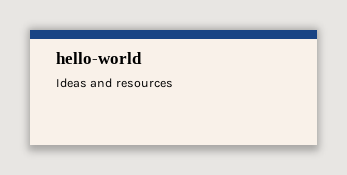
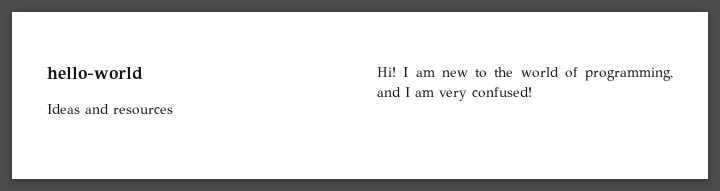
(173, 84) none -> [377,67,673,81] [377,87,532,101] // Hi! I am new to the world of programming, and I am very confused!

